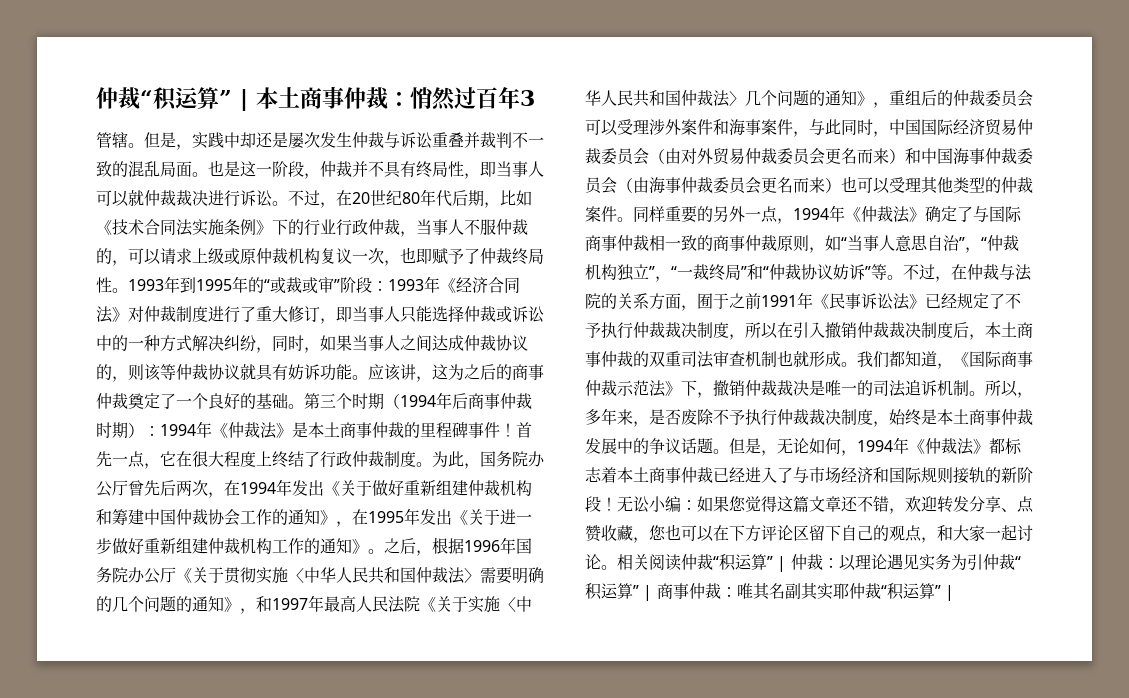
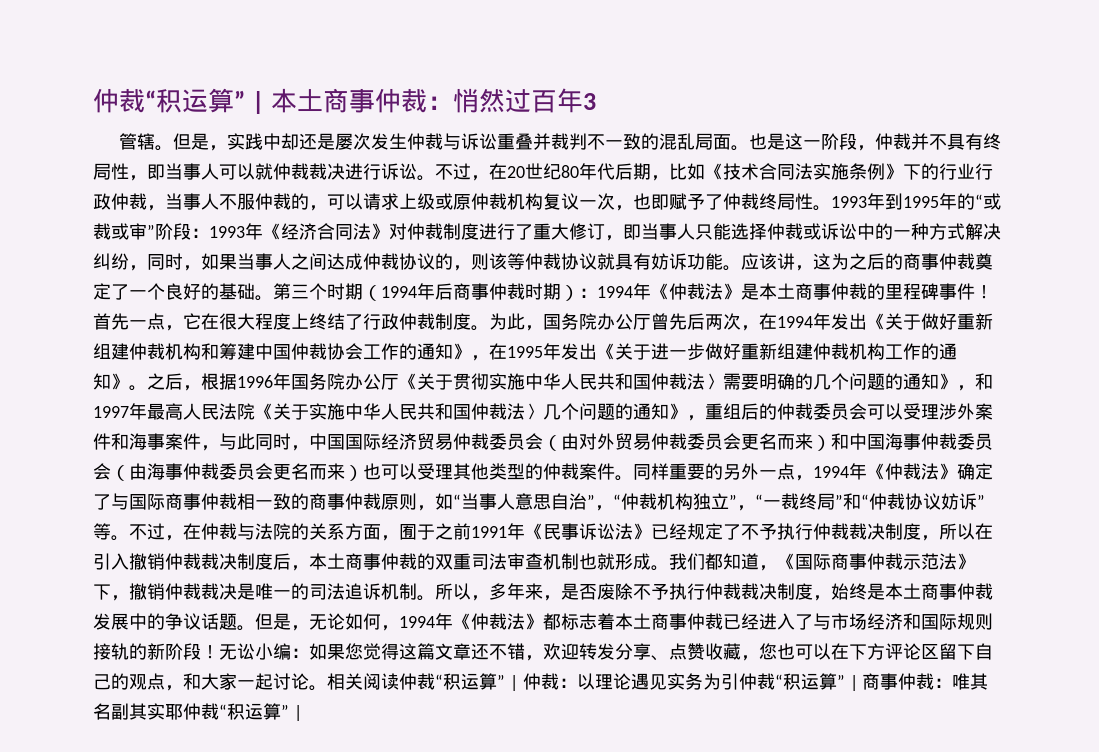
[288,567,304,583] 〈 -> (525, 381) none
[500,596,516,612] 〈 -> (345, 411) none

